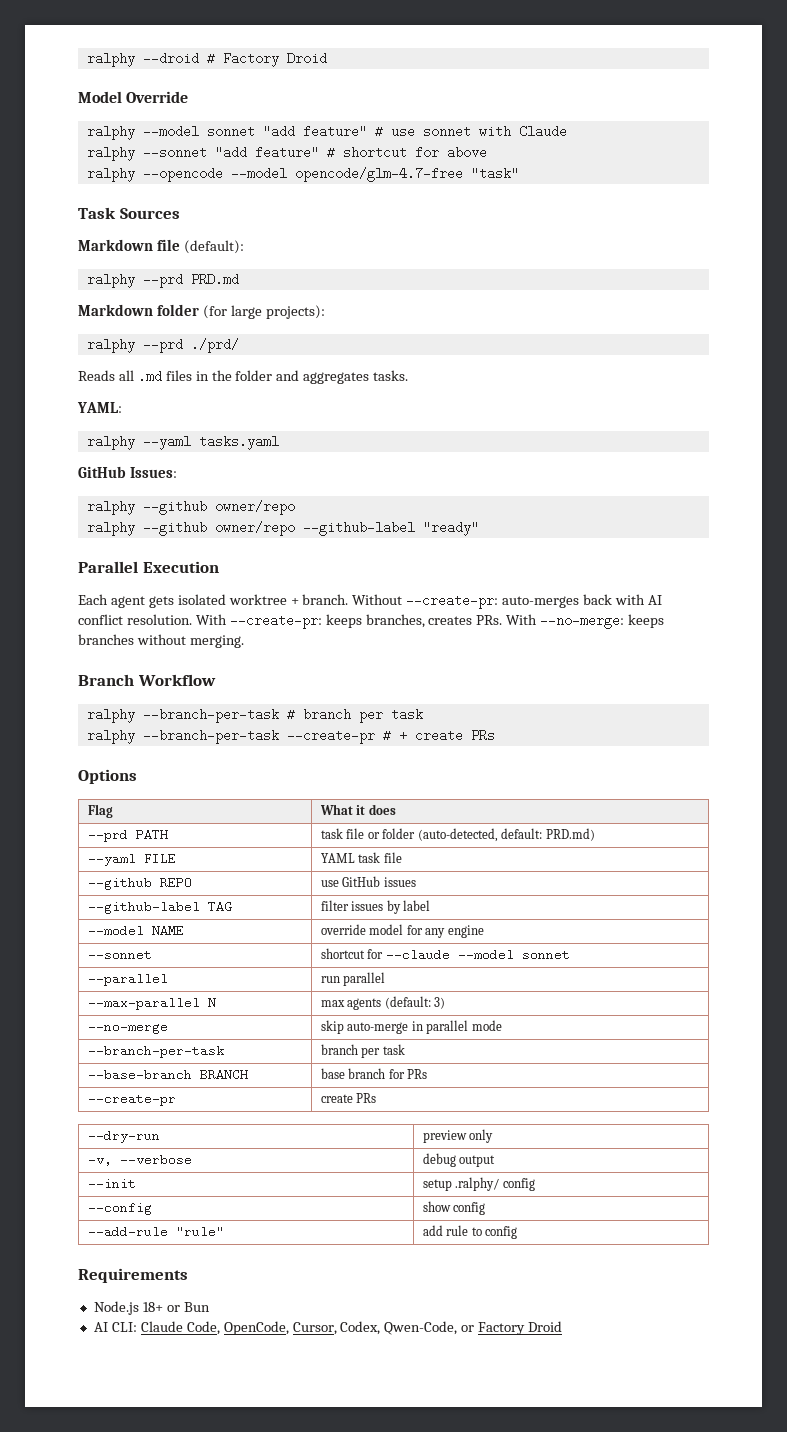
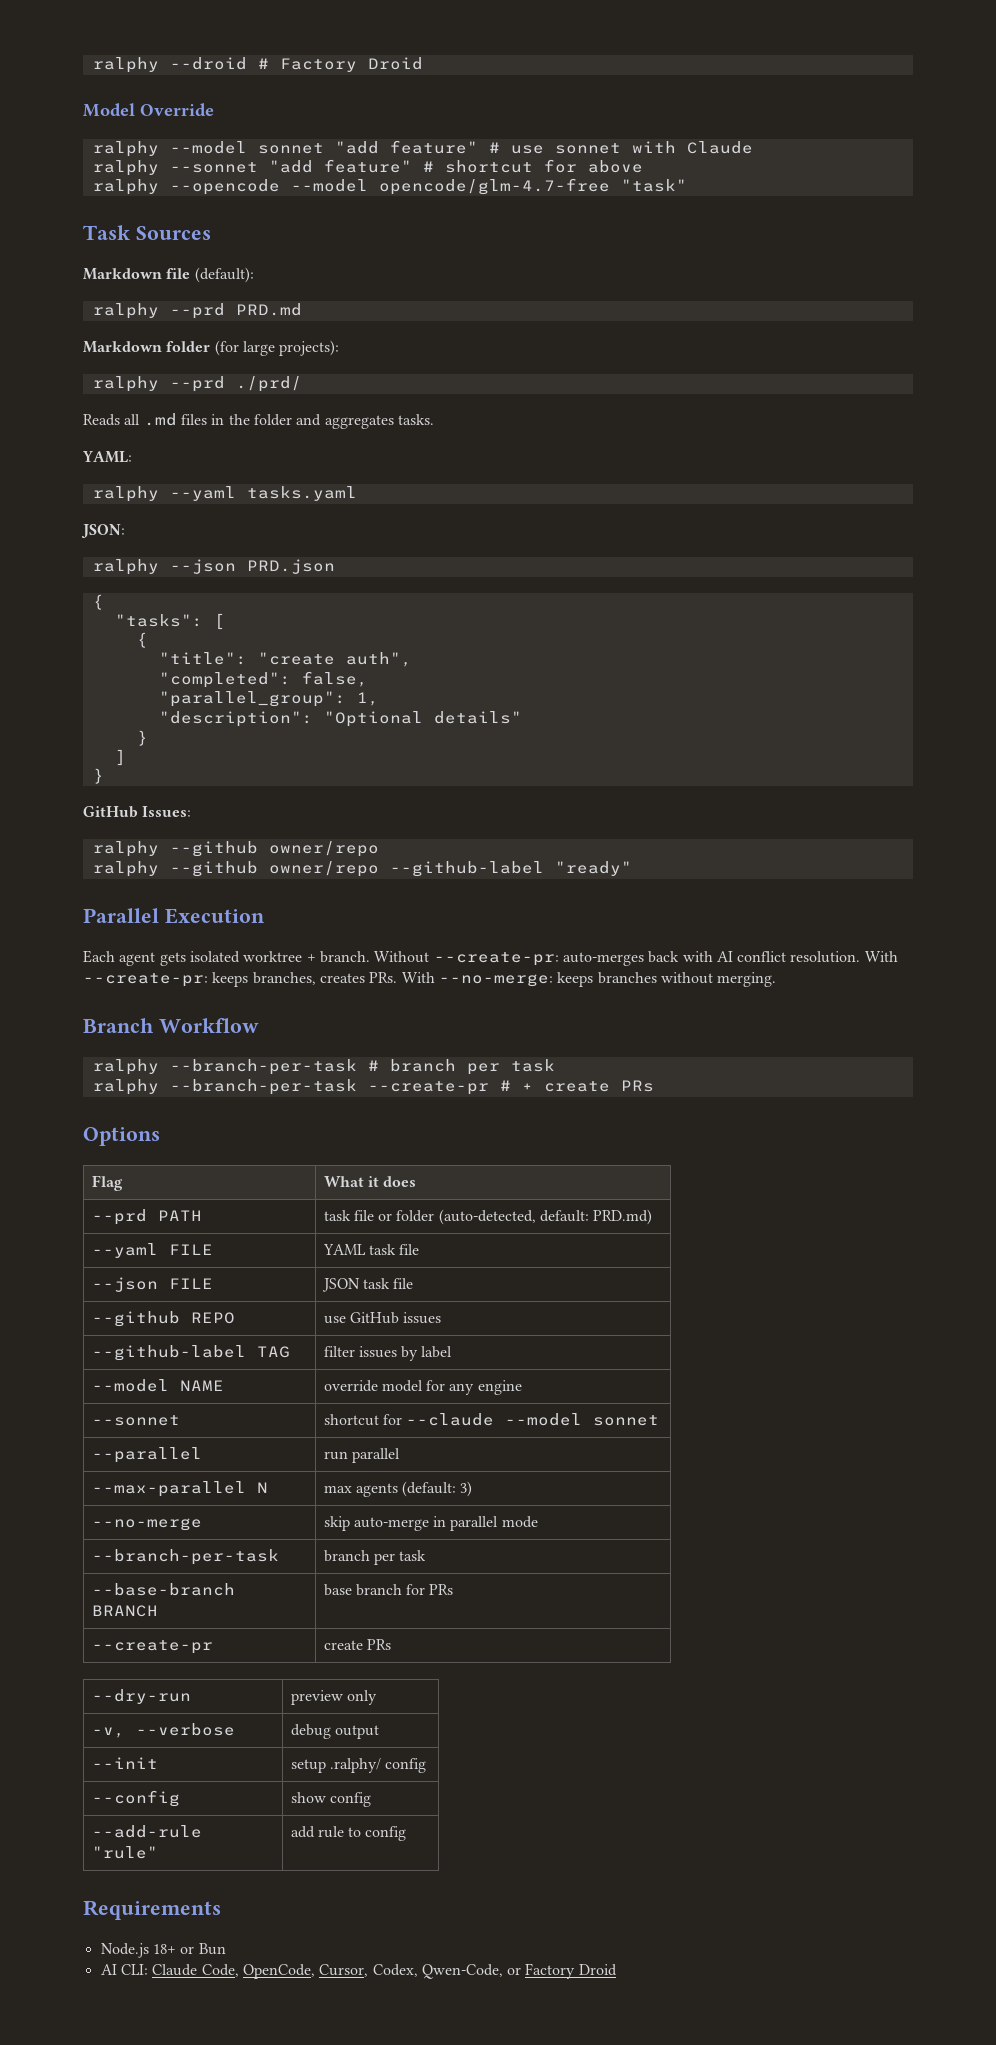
(279, 442) none -> [81,524,125,538] [92,559,335,575] [92,594,104,610] [114,613,225,630] [136,632,148,648] [158,652,412,667] [158,671,368,688] [158,691,379,707] [158,711,522,727] [136,730,148,746] [114,749,126,766] [92,768,104,784] // JSON: // ralphy --json PRD.json // { // "tasks": [ // { // "title": "create auth", // "completed": false, // "parallel_group": 1, // "description": "Optional details" // } // ] // }
(402, 857) none -> [91,1277,213,1292] [321,1278,414,1292] // --json FILE | JSON task file

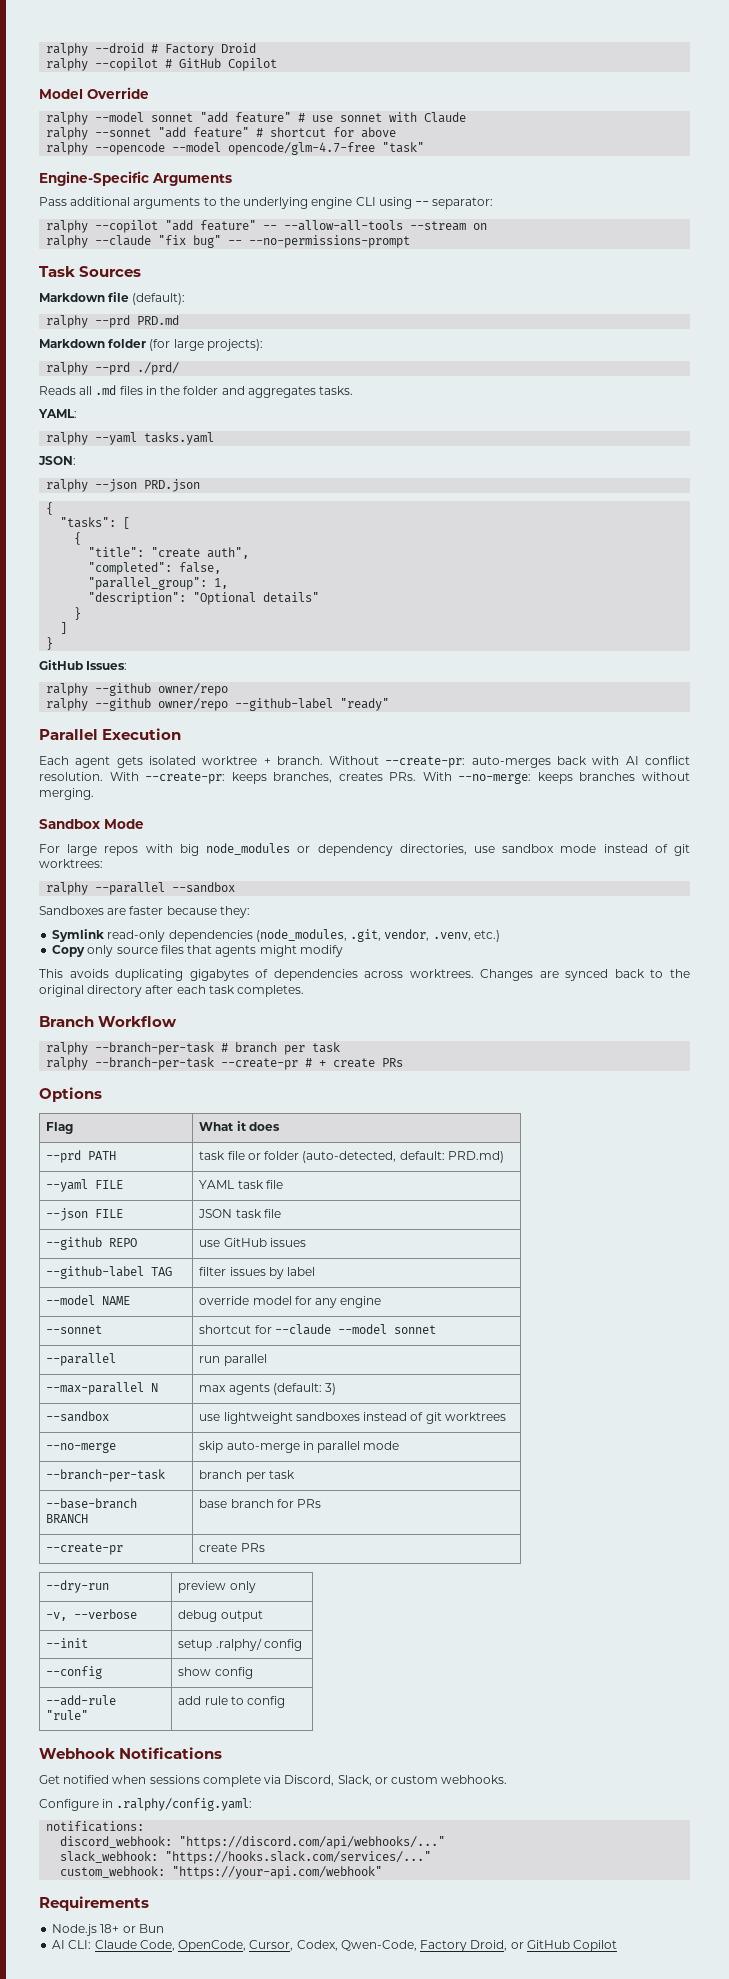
(423, 63) none -> [46,58,278,71] // ralphy --copilot # GitHub Copilot
(687, 185) none -> [39,171,232,186] [39,197,494,209] [46,220,488,233] [46,235,411,248] // Engine-Specific Arguments // Pass additional arguments to the underlying engine CLI using -- separator: // ralphy --copilot "add feature" -- --allow-all-tools --stream on // ralphy --claude "fix bug" -- --no-permissions-prompt
(777, 979) none -> [39,819,144,829] [39,843,690,856] [39,859,103,868] [46,882,236,895] [39,906,250,918] [52,929,500,942] [52,945,343,957] [39,969,691,981] [39,985,305,997] // Sandbox Mode // For large repos with big node_modules or dependency directories, use sandbox mode instead of git worktrees: // ralphy --parallel --sandbox // Sandboxes are faster because they: // Symlink read-only dependencies (node_modules, .git, vendor, .venv, etc.) // Copy only source files that agents might modify // This avoids duplicating gigabytes of dependencies across worktrees. Changes are synced back to the original directory after each task completes.
(473, 1489) none -> [46,1411,110,1422] [199,1412,506,1424] // --sandbox | use lightweight sandboxes instead of git worktrees
(407, 1833) none -> [39,1747,223,1759] [39,1775,508,1787] [39,1798,253,1811] [46,1821,145,1832] [60,1836,446,1849] [60,1851,432,1864] [60,1866,383,1879] // Webhook Notifications // Get notified when sessions complete via Discord, Slack, or custom webhooks. // Configure in .ralphy/config.yaml: // notifications: // discord_webhook: "https://discord.com/api/webhooks/..." // slack_webhook: "https://hooks.slack.com/services/..." // custom_webhook: "https://your-api.com/webhook"
[507,1963,617,1979] or Factory Droid -> [420,1940,618,1952] Factory Droid, or GitHub Copilot

